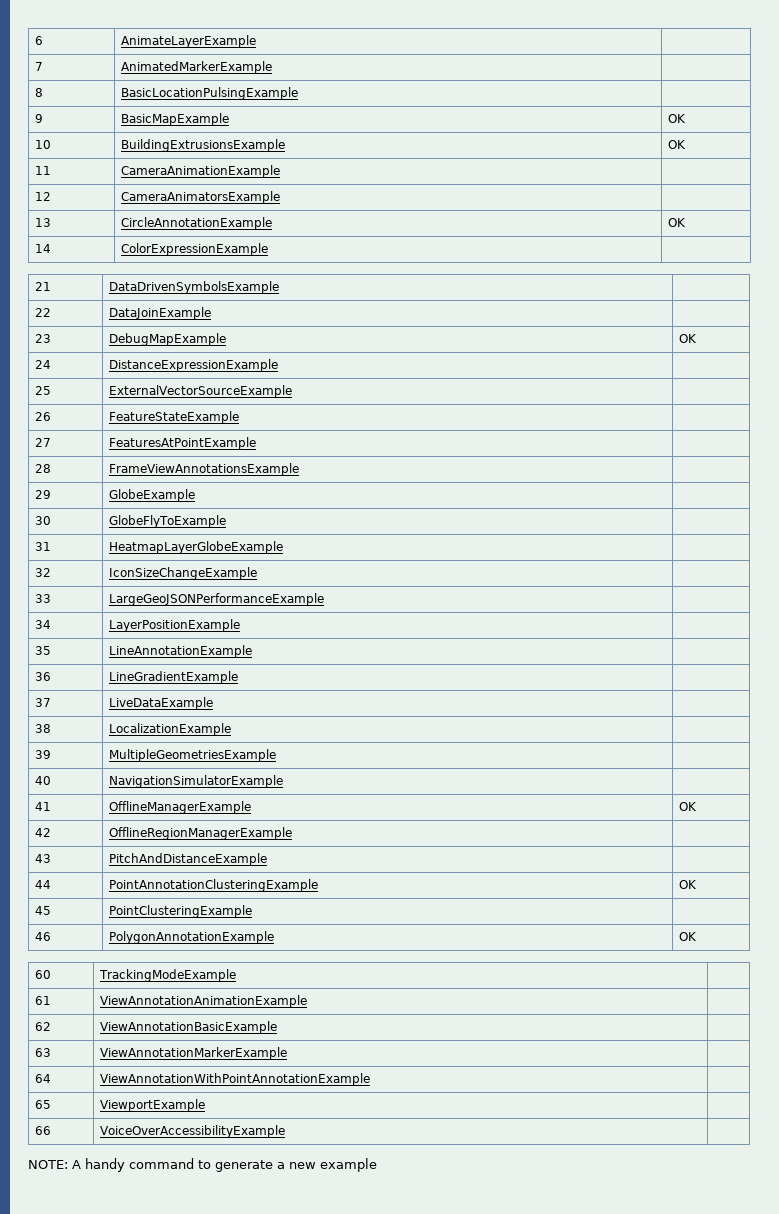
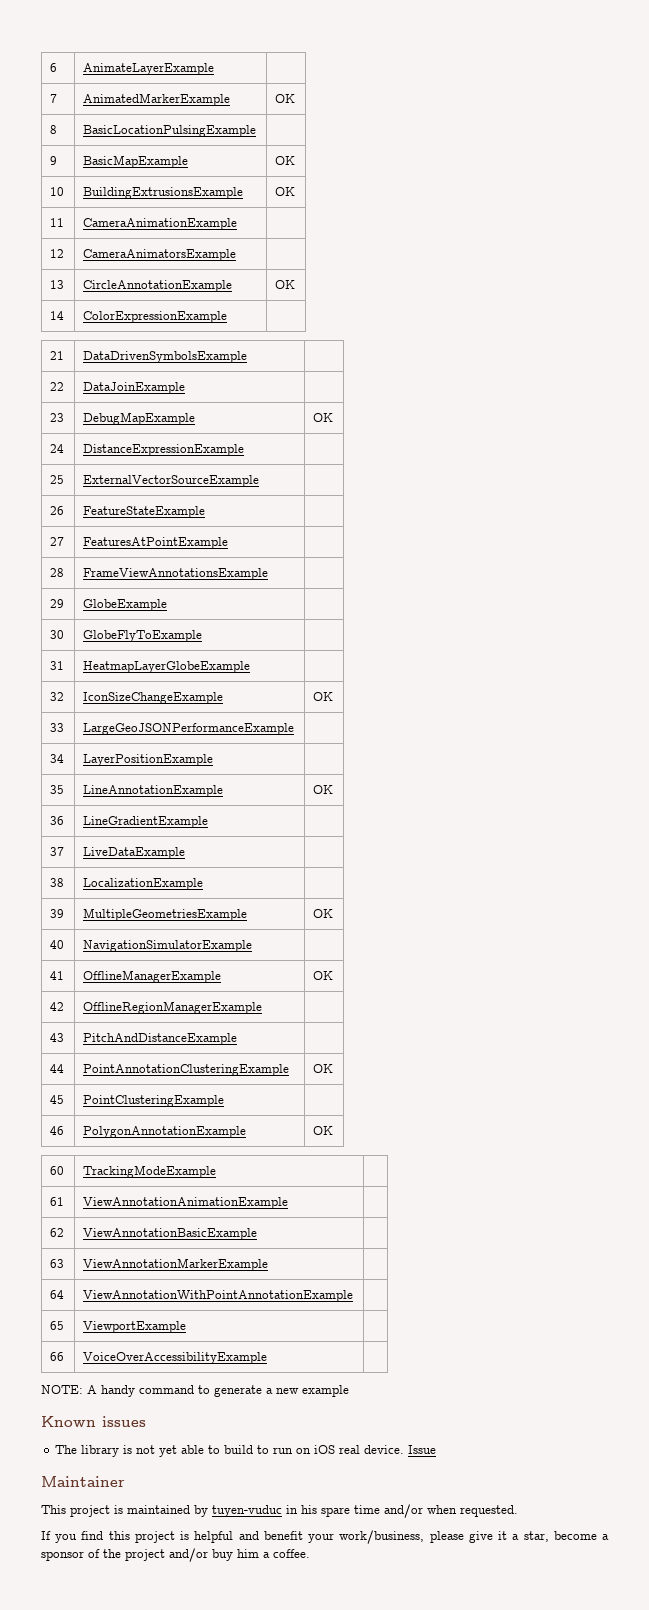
(272, 67) none -> [275,94,296,103] OK
(257, 573) none -> [313,692,334,701] OK
(252, 651) none -> [313,785,334,794] OK
(276, 755) none -> [313,909,334,918] OK
(377, 1165) none -> [41,1416,146,1427] [55,1445,437,1457] [41,1476,125,1487] [41,1504,518,1518] [41,1530,610,1544] [41,1548,310,1562] // Known issues // The library is not yet able to build to run on iOS real device. Issue // Maintainer // This project is maintained by tuyen-vuduc in his spare time and/or when requested. // If you find this project is helpful and benefit your work/business, please give it a star, become a sponsor of the project and/or buy him a coffee.

